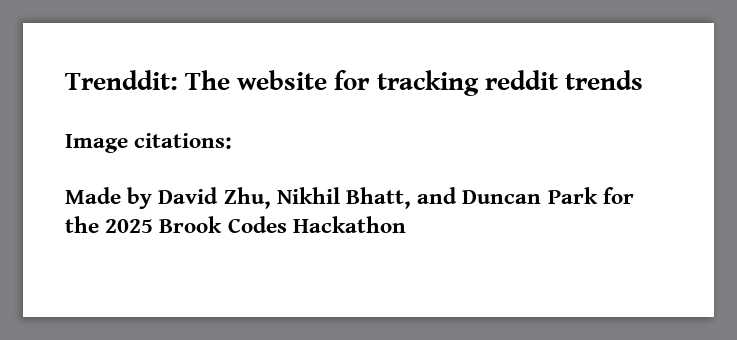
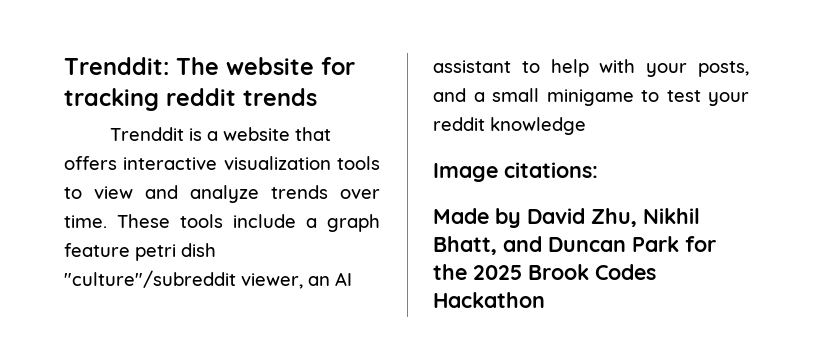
(643, 80) none -> [110,127,332,141] [64,156,380,170] [64,185,380,203] [64,214,380,232] [64,243,216,261] [64,270,352,289] [433,59,749,77] [433,88,749,106] [433,117,586,135] // Trenddit is a website that offers interactive visualization tools to view and analyze trends over time. These tools include a graph feature petri dish "culture"/subreddit viewer, an AI assistant to help with your posts, and a small minigame to test your reddit knowledge

